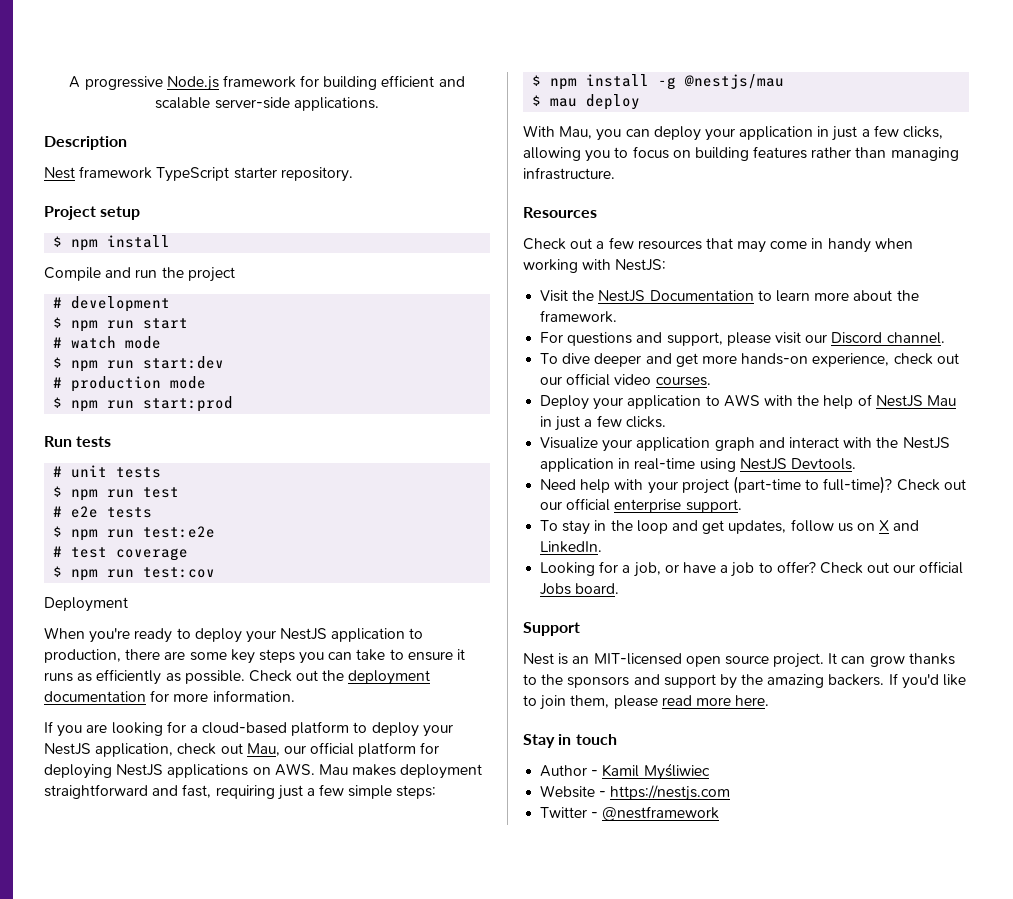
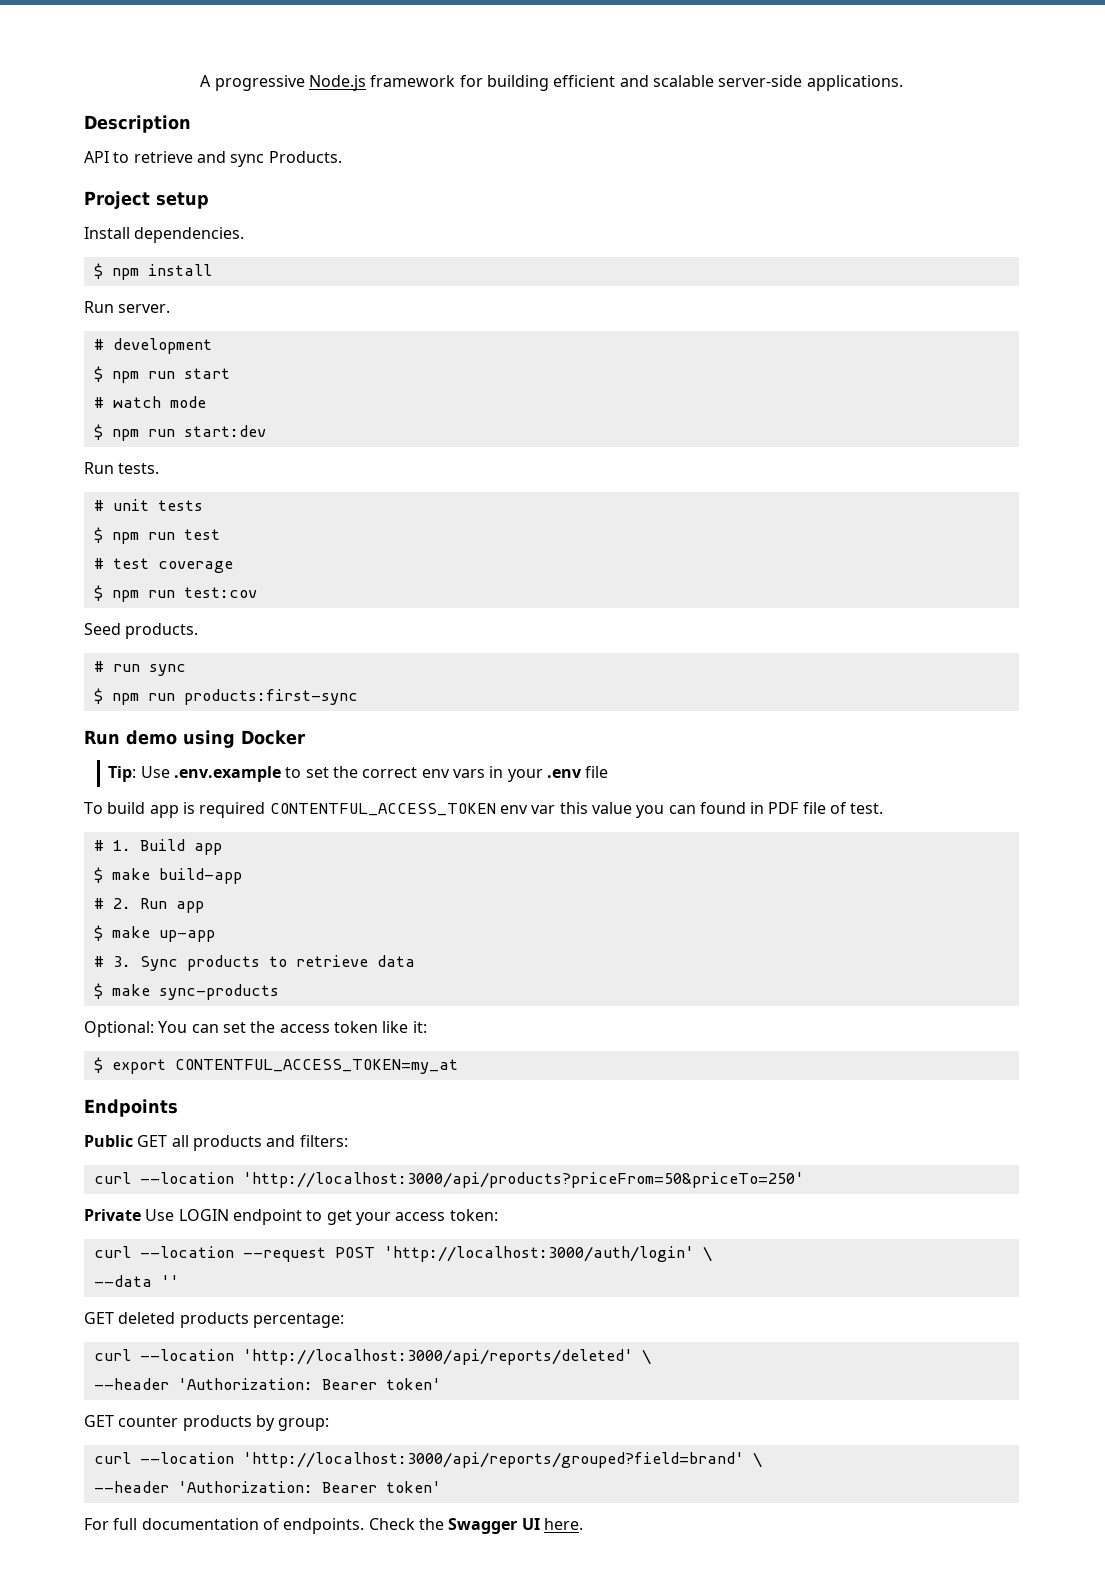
[44,166,353,182] Nest framework TypeScript starter repository. -> [84,151,342,167] API to retrieve and sync Products.
(141, 213) none -> [84,227,245,243] // Install dependencies.
[44,267,235,282] Compile and run the project -> [84,301,171,313] Run server.
[53,376,207,392] [53,396,234,412] [44,436,112,447] // # production mode // $ npm run start:prod // Run tests -> [84,462,160,474] // Run tests.
[53,506,153,518] [53,526,216,541] // # e2e tests // $ npm run test:e2e -> (220, 534) none
[44,597,128,612] [44,627,424,643] [44,649,466,664] [44,669,431,685] [44,690,295,702] [44,721,453,737] [44,742,440,757] [44,763,483,779] [44,784,437,800] [532,74,785,90] [532,94,641,110] [523,125,944,141] [523,146,959,162] [523,167,615,180] [523,207,597,218] [523,237,913,253] [523,259,667,273] [540,290,919,302] [540,310,618,323] [540,332,945,346] [540,353,959,367] [540,373,711,386] [540,394,956,410] [540,415,666,431] [540,437,950,452] [540,458,856,472] [540,476,966,494] [540,498,742,513] [540,519,920,535] [540,541,603,553] [540,561,964,577] [540,583,620,595] [523,622,580,636] [523,653,955,668] [523,673,967,689] [523,695,770,710] [523,734,617,748] [540,763,710,780] [540,785,731,801] [540,806,720,821] Deployment // When you're ready to deploy your NestJS application to production, there are some key steps you can take to ensure it runs as efficiently as possible. Check out the deployment documentation for more information. // If you are looking for a cloud-based platform to deploy your NestJS application, check out Mau, our official platform for deploying NestJS applications on AWS. Mau makes deployment straightforward and fast, requiring just a few simple steps: // $ npm install -g @nestjs/mau // $ mau deploy // With Mau, you can deploy your application in just a few clicks, allowing you to focus on building features rather than managing infrastructure. // Resources // Check out a few resources that may come in handy when working with NestJS: // Visit the NestJS Documentation to learn more about the framework. // For questions and support, please visit our Discord channel. // To dive deeper and get more hands-on experience, check out our official video courses. // Deploy your application to AWS with the help of NestJS Mau in just a few clicks. // Visualize your application graph and interact with the NestJS application in real-time using NestJS Devtools. // Need help with your project (part-time to full-time)? Check out our official enterprise support. // To stay in the loop and get updates, follow us on X and LinkedIn. // Looking for a job, or have a job to offer? Check out our official Jobs board. // Support // Nest is an MIT-licensed open source project. It can grow thanks to the sponsors and support by the amazing backers. If you'd like to join them, please read more here. // Stay in touch // Author - Kamil Myśliwiec // Website - https://nestjs.com // Twitter - @nestframework -> [84,623,199,639] [93,661,186,676] [93,688,358,705] [84,730,305,748] [108,766,609,782] [84,802,884,818] [93,839,222,855] [93,867,242,884] [93,898,204,913] [93,925,215,942] [93,955,415,971] [93,983,279,1000] [84,1021,427,1037] [93,1057,458,1074] [84,1099,178,1117] [84,1135,348,1151] [93,1172,804,1188] [84,1209,498,1225] [93,1246,712,1262] [93,1275,179,1287] [84,1312,344,1328] [93,1349,651,1365] [93,1378,441,1390] [84,1415,330,1431] [93,1452,762,1468] [93,1481,441,1493] [84,1518,583,1534] Seed products. // # run sync // $ npm run products:first-sync // Run demo using Docker // Tip: Use .env.example to set the correct env vars in your .env file // To build app is required CONTENTFUL_ACCESS_TOKEN env var this value you can found in PDF file of test. // # 1. Build app // $ make build-app // # 2. Run app // $ make up-app // # 3. Sync products to retrieve data // $ make sync-products // Optional: You can set the access token like it: // $ export CONTENTFUL_ACCESS_TOKEN=my_at // Endpoints // Public GET all products and filters: // curl --location 'http://localhost:3000/api/products?priceFrom=50&priceTo=250' // Private Use LOGIN endpoint to get your access token: // curl --location --request POST 'http://localhost:3000/auth/login' \ // --data '' // GET deleted products percentage: // curl --location 'http://localhost:3000/api/reports/deleted' \ // --header 'Authorization: Bearer token' // GET counter products by group: // curl --location 'http://localhost:3000/api/reports/grouped?field=brand' \ // --header 'Authorization: Bearer token' // For full documentation of endpoints. Check the Swagger UI here.

